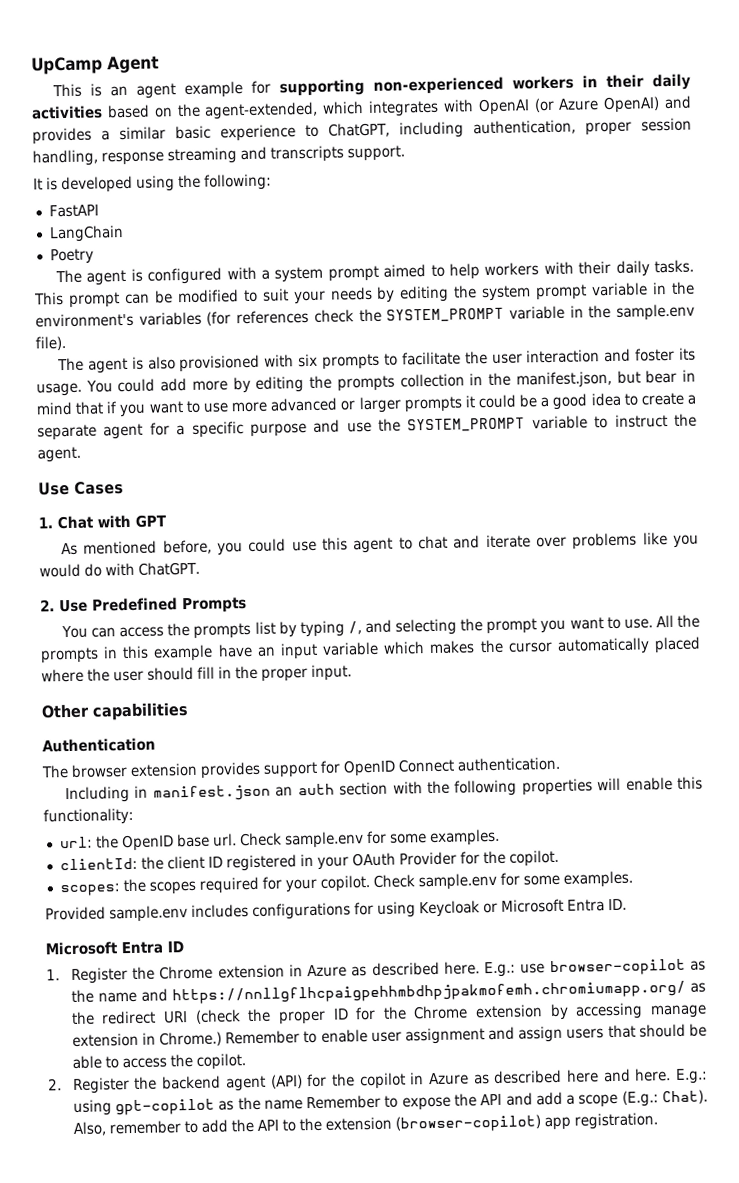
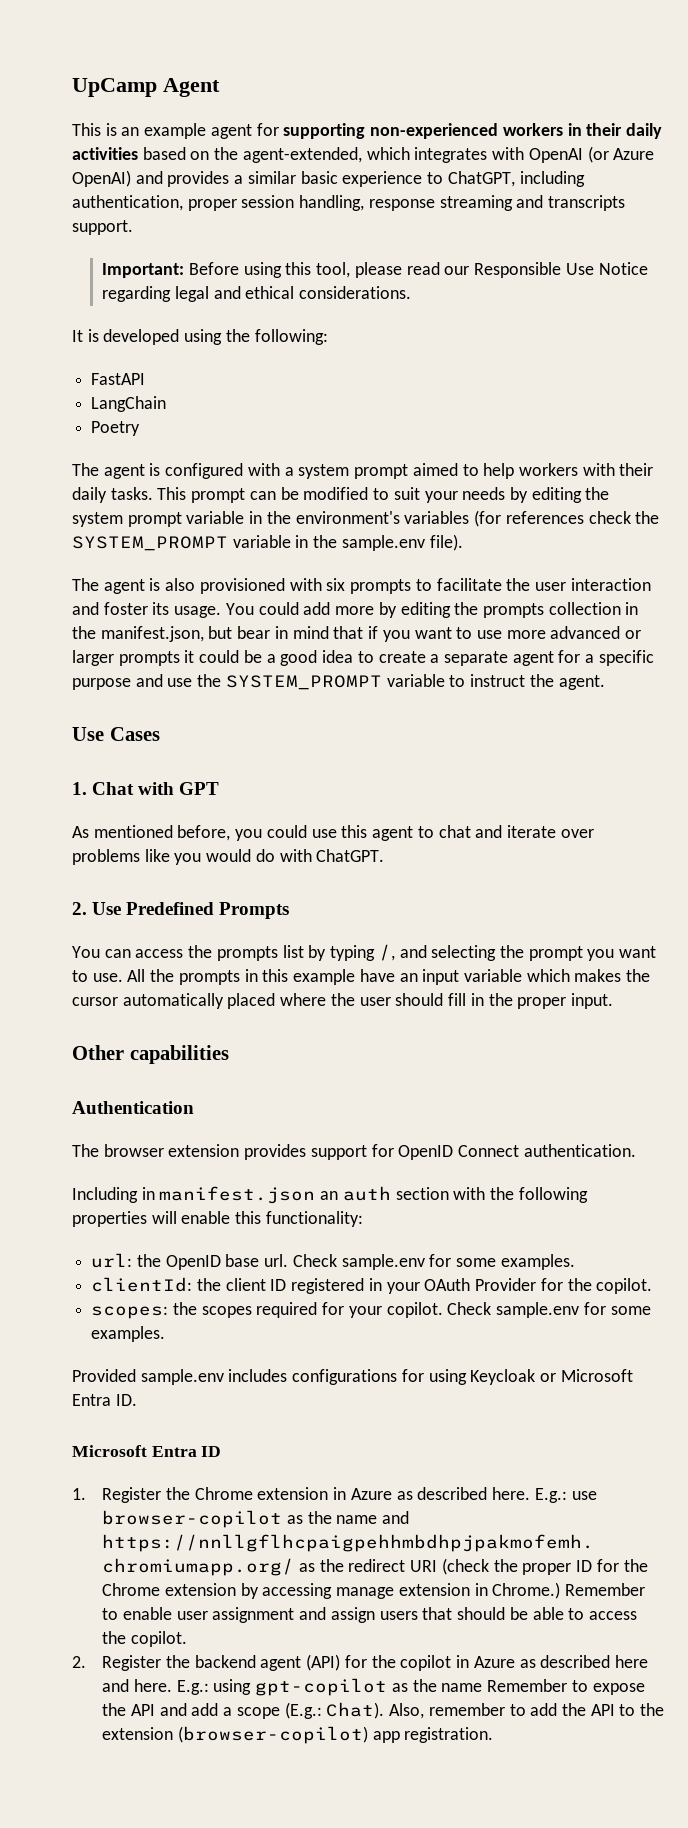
[135,81,243,99] agent example -> [144,123,252,139] example agent
(405, 153) none -> [102,262,648,278] [102,286,412,302] // Important: Before using this tool, please read our Responsible Use Notice regarding legal and ethical considerations.

